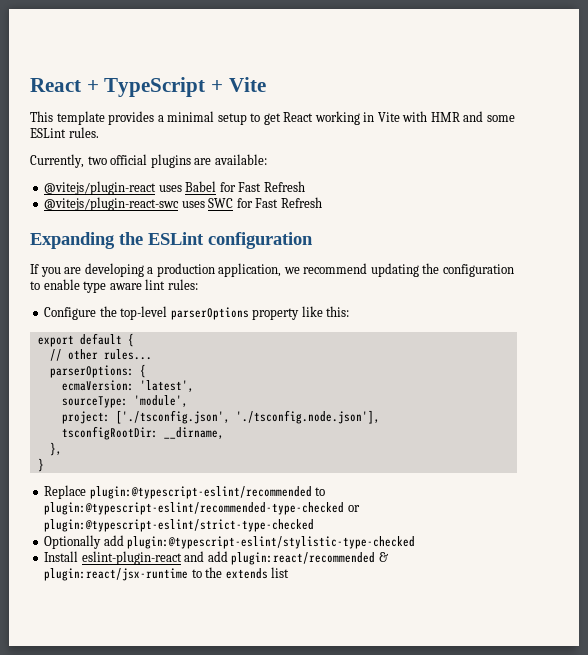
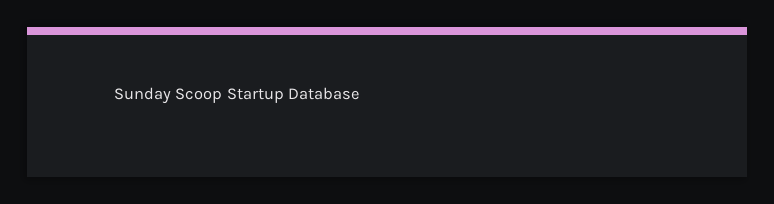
[30,77,266,97] [30,111,515,125] [30,127,99,138] [30,154,267,168] [44,181,305,195] [44,197,322,211] [30,232,313,249] [30,263,514,277] [30,279,198,293] [44,306,350,320] [37,333,134,347] [49,349,152,361] [49,364,146,378] [61,380,194,392] [61,395,188,408] [61,410,380,424] [61,426,224,440] [49,442,62,456] [37,458,44,472] [44,485,326,499] [44,502,360,515] [44,519,315,532] [44,535,416,549] [44,551,388,565] [44,567,290,581] React + TypeScript + Vite // This template provides a minimal setup to get React working in Vite with HMR and some ESLint rules. // Currently, two official plugins are available: // @vitejs/plugin-react uses Babel for Fast Refresh // @vitejs/plugin-react-swc uses SWC for Fast Refresh // Expanding the ESLint configuration // If you are developing a production application, we recommend updating the configuration to enable type aware lint rules: // Configure the top-level parserOptions property like this: // export default { // // other rules... // parserOptions: { // ecmaVersion: 'latest', // sourceType: 'module', // project: ['./tsconfig.json', './tsconfig.node.json'], // tsconfigRootDir: __dirname, // }, // } // Replace plugin:@typescript-eslint/recommended to plugin:@typescript-eslint/recommended-type-checked or plugin:@typescript-eslint/strict-type-checked // Optionally add plugin:@typescript-eslint/stylistic-type-checked // Install eslint-plugin-react and add plugin:react/recommended & plugin:react/jsx-runtime to the extends list -> [114,87,360,104] Sunday Scoop Startup Database

